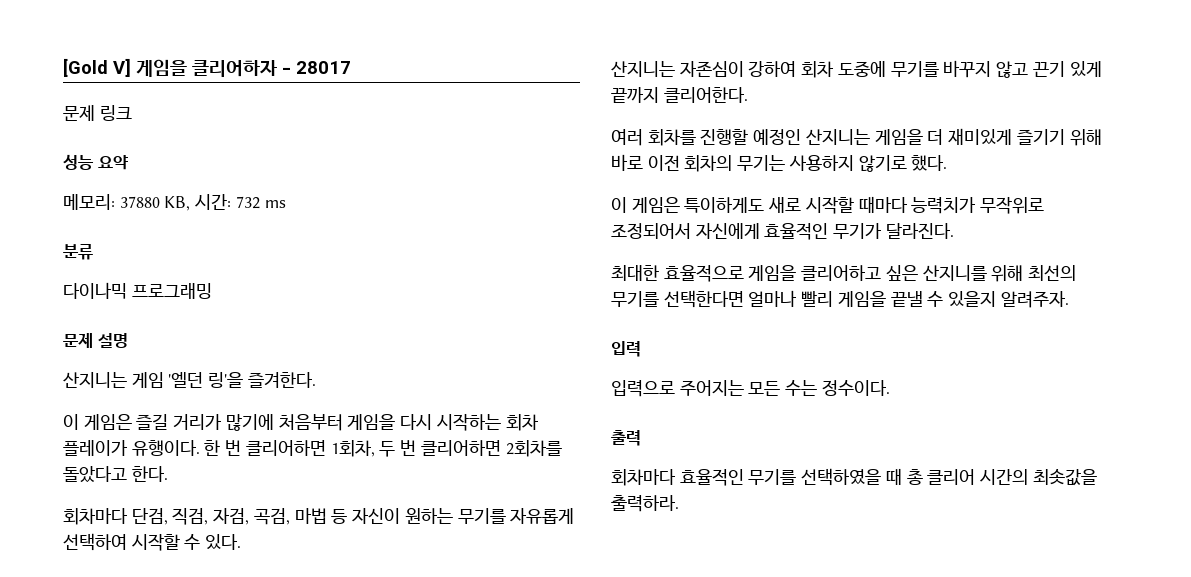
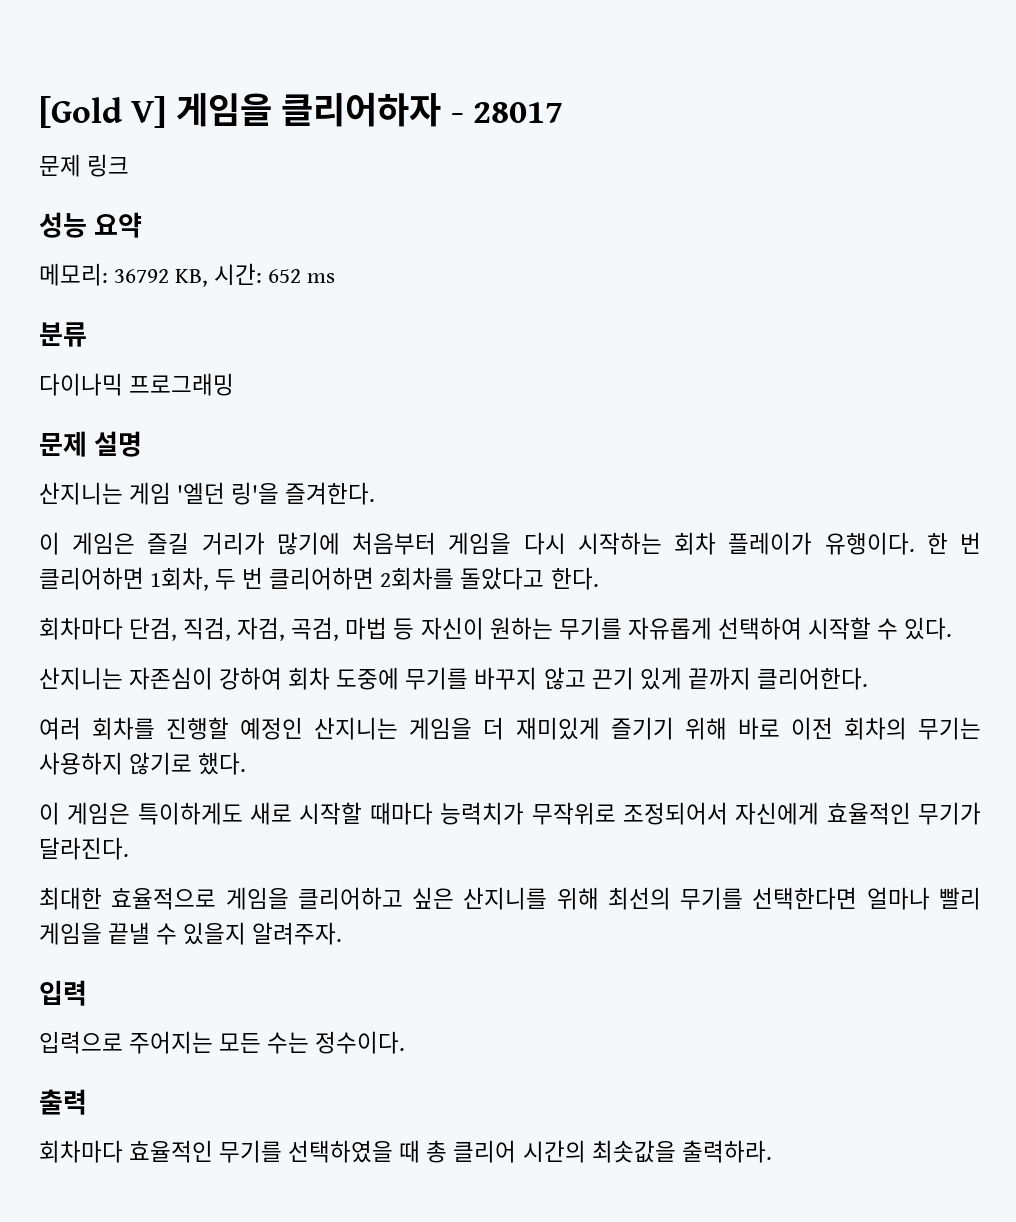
[119,196,160,208] 37880 -> [114,269,170,283] 36792
[235,196,260,209] 732 -> [268,269,302,283] 652

